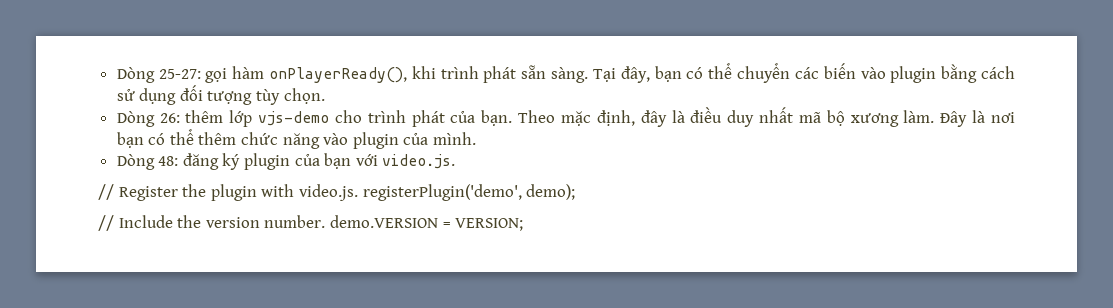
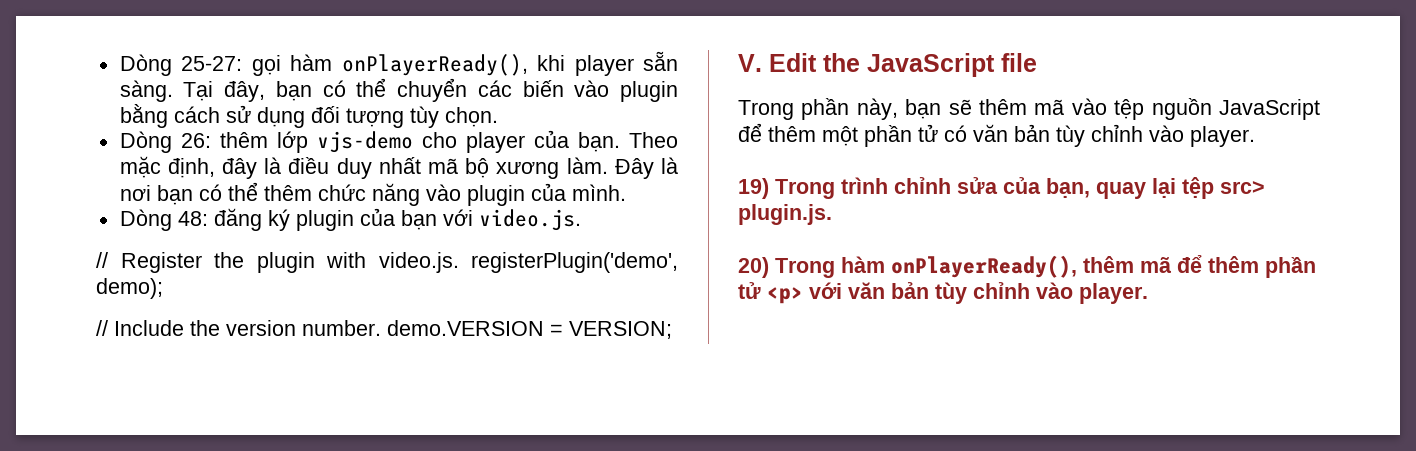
[440,66,517,83] trình phát -> [574,55,634,76] player
[367,110,445,127] trình phát -> [465,132,525,153] player
(524, 224) none -> [738,53,1037,77] [738,98,1320,120] [738,123,1255,147] [738,177,1265,199] [738,204,832,225] [738,255,1316,278] [738,282,1148,304] // V. Edit the JavaScript file // Trong phần này, bạn sẽ thêm mã vào tệp nguồn JavaScript để thêm một phần tử có văn bản tùy chỉnh vào player. // 19) Trong trình chỉnh sửa của bạn, quay lại tệp src> plugin.js. // 20) Trong hàm onPlayerReady(), thêm mã để thêm phần tử <p> với văn bản tùy chỉnh vào player.

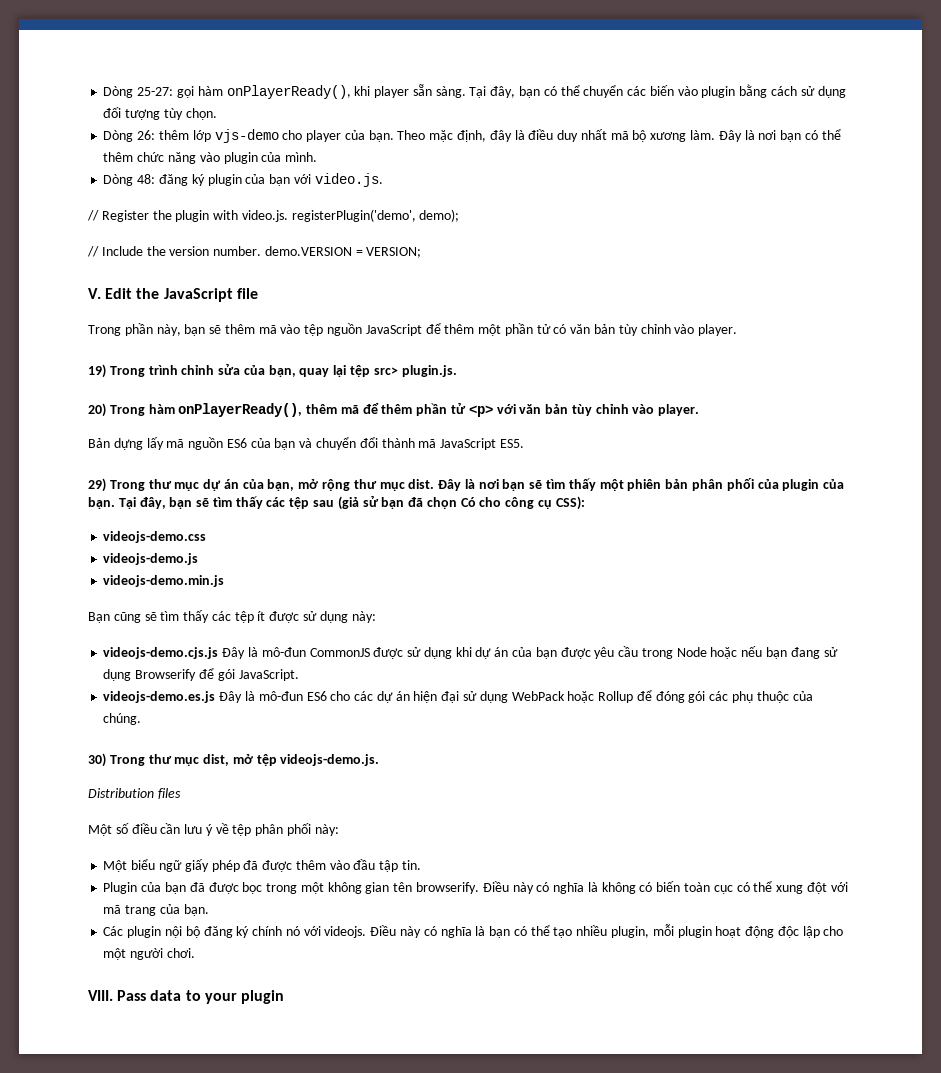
(1148, 293) none -> [88,437,524,450] [88,478,845,492] [88,495,585,510] [103,531,207,543] [103,553,199,565] [103,575,225,587] [88,610,376,623] [103,646,838,659] [103,668,299,681] [103,690,813,703] [103,713,142,725] [88,753,380,767] [88,788,181,799] [88,823,339,836] [103,859,421,872] [103,881,848,894] [103,904,209,916] [103,924,844,938] [103,948,195,960] [88,990,284,1004] // Bản dựng lấy mã nguồn ES6 của bạn và chuyển đổi thành mã JavaScript ES5. // 29) Trong thư mục dự án của bạn, mở rộng thư mục dist. Đây là nơi bạn sẽ tìm thấy một phiên bản phân phối của plugin của bạn. Tại đây, bạn sẽ tìm thấy các tệp sau (giả sử bạn đã chọn Có cho công cụ CSS): // videojs-demo.css // videojs-demo.js // videojs-demo.min.js // Bạn cũng sẽ tìm thấy các tệp ít được sử dụng này: // videojs-demo.cjs.js Đây là mô-đun CommonJS được sử dụng khi dự án của bạn được yêu cầu trong Node hoặc nếu bạn đang sử dụng Browserify để gói JavaScript. // videojs-demo.es.js Đây là mô-đun ES6 cho các dự án hiện đại sử dụng WebPack hoặc Rollup để đóng gói các phụ thuộc của chúng. // 30) Trong thư mục dist, mở tệp videojs-demo.js. // Distribution files // Một số điều cần lưu ý về tệp phân phối này: // Một biểu ngữ giấy phép đã được thêm vào đầu tập tin. // Plugin của bạn đã được bọc trong một không gian tên browserify. Điều này có nghĩa là không có biến toàn cục có thể xung đột với mã trang của bạn. // Các plugin nội bộ đăng ký chính nó với videojs. Điều này có nghĩa là bạn có thể tạo nhiều plugin, mỗi plugin hoạt động độc lập cho một người chơi. // VIII. Pass data to your plugin

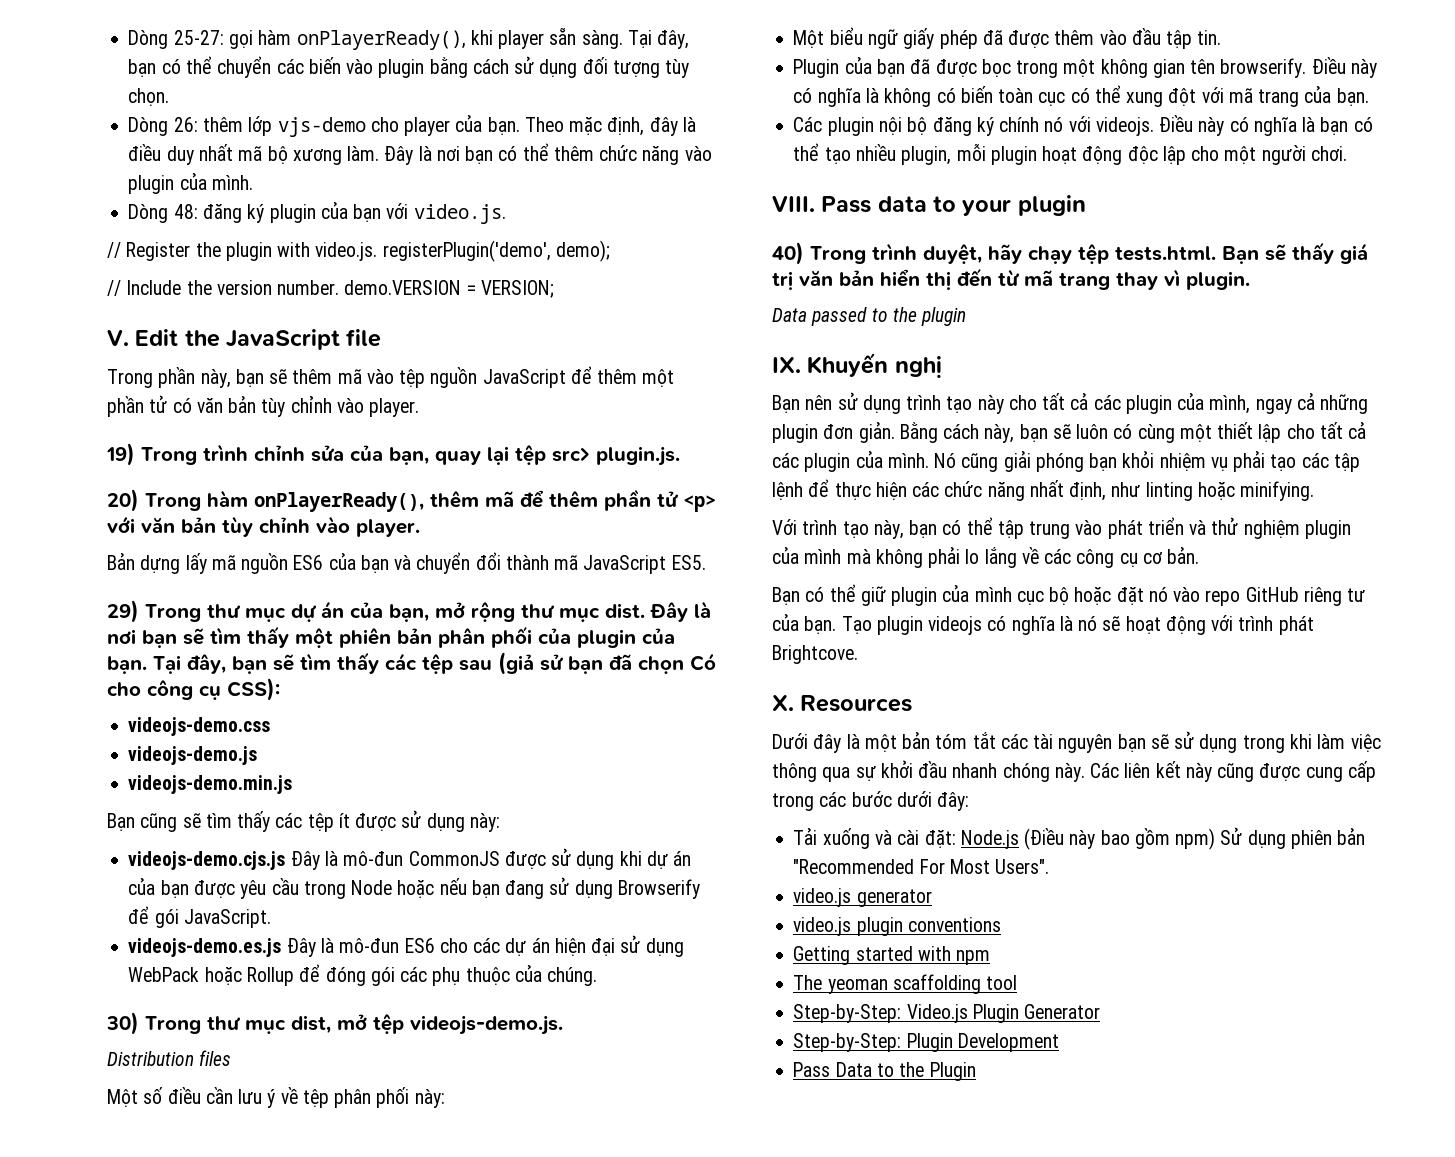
(284, 997) none -> [772,242,1368,265] [772,268,1250,290] [772,307,967,326] [772,352,942,378] [772,392,1369,414] [772,422,1367,443] [772,451,1360,472] [772,479,1315,501] [772,517,1351,539] [772,547,1200,568] [772,584,1366,606] [772,614,1314,635] [772,645,858,664] [772,695,913,712] [772,731,1381,753] [772,760,1376,782] [772,791,970,811] [793,827,1366,850] [793,859,1050,874] [793,888,932,907] [793,917,1001,936] [793,946,991,965] [793,974,1018,994] [793,1004,1101,1023] [793,1033,1059,1052] [793,1062,976,1081] // 40) Trong trình duyệt, hãy chạy tệp tests.html. Bạn sẽ thấy giá trị văn bản hiển thị đến từ mã trang thay vì plugin. // Data passed to the plugin // IX. Khuyến nghị // Bạn nên sử dụng trình tạo này cho tất cả các plugin của mình, ngay cả những plugin đơn giản. Bằng cách này, bạn sẽ luôn có cùng một thiết lập cho tất cả các plugin của mình. Nó cũng giải phóng bạn khỏi nhiệm vụ phải tạo các tập lệnh để thực hiện các chức năng nhất định, như linting hoặc minifying. // Với trình tạo này, bạn có thể tập trung vào phát triển và thử nghiệm plugin của mình mà không phải lo lắng về các công cụ cơ bản. // Bạn có thể giữ plugin của mình cục bộ hoặc đặt nó vào repo GitHub riêng tư của bạn. Tạo plugin videojs có nghĩa là nó sẽ hoạt động với trình phát Brightcove. // X. Resources // Dưới đây là một bản tóm tắt các tài nguyên bạn sẽ sử dụng trong khi làm việc thông qua sự khởi đầu nhanh chóng này. Các liên kết này cũng được cung cấp trong các bước dưới đây: // Tải xuống và cài đặt: Node.js (Điều này bao gồm npm) Sử dụng phiên bản "Recommended For Most Users". // video.js generator // video.js plugin conventions // Getting started with npm // The yeoman scaffolding tool // Step-by-Step: Video.js Plugin Generator // Step-by-Step: Plugin Development // Pass Data to the Plugin

